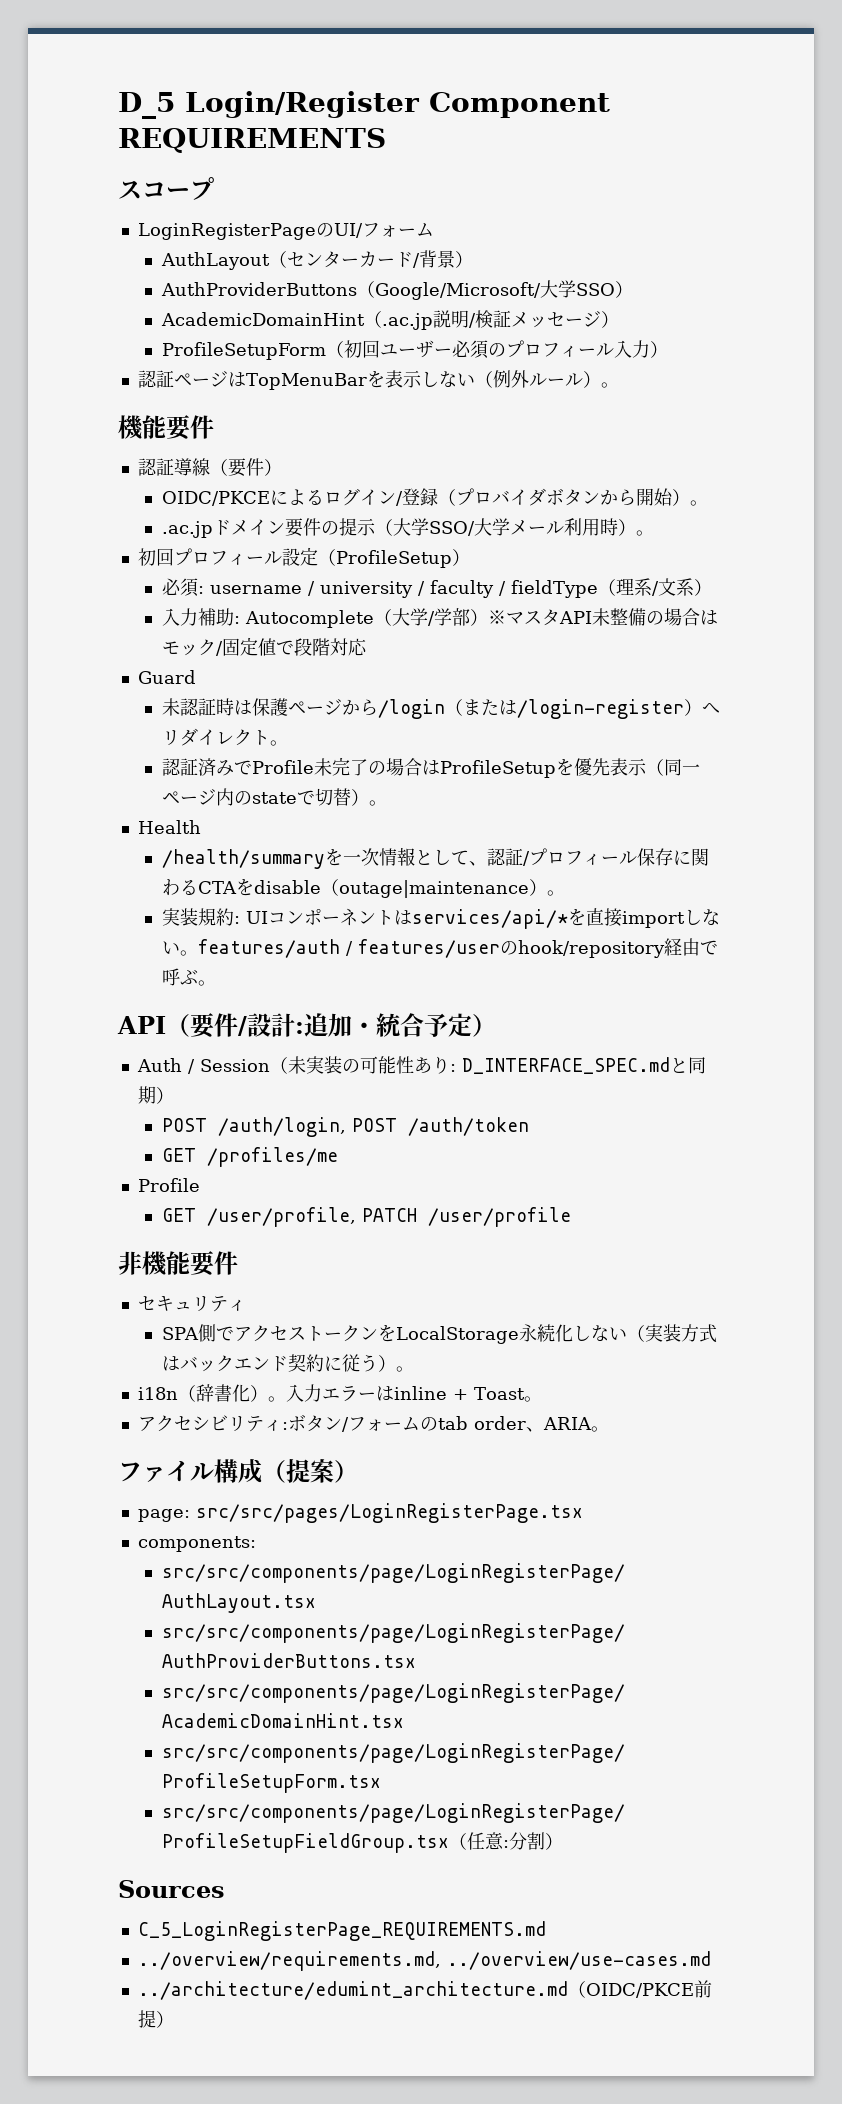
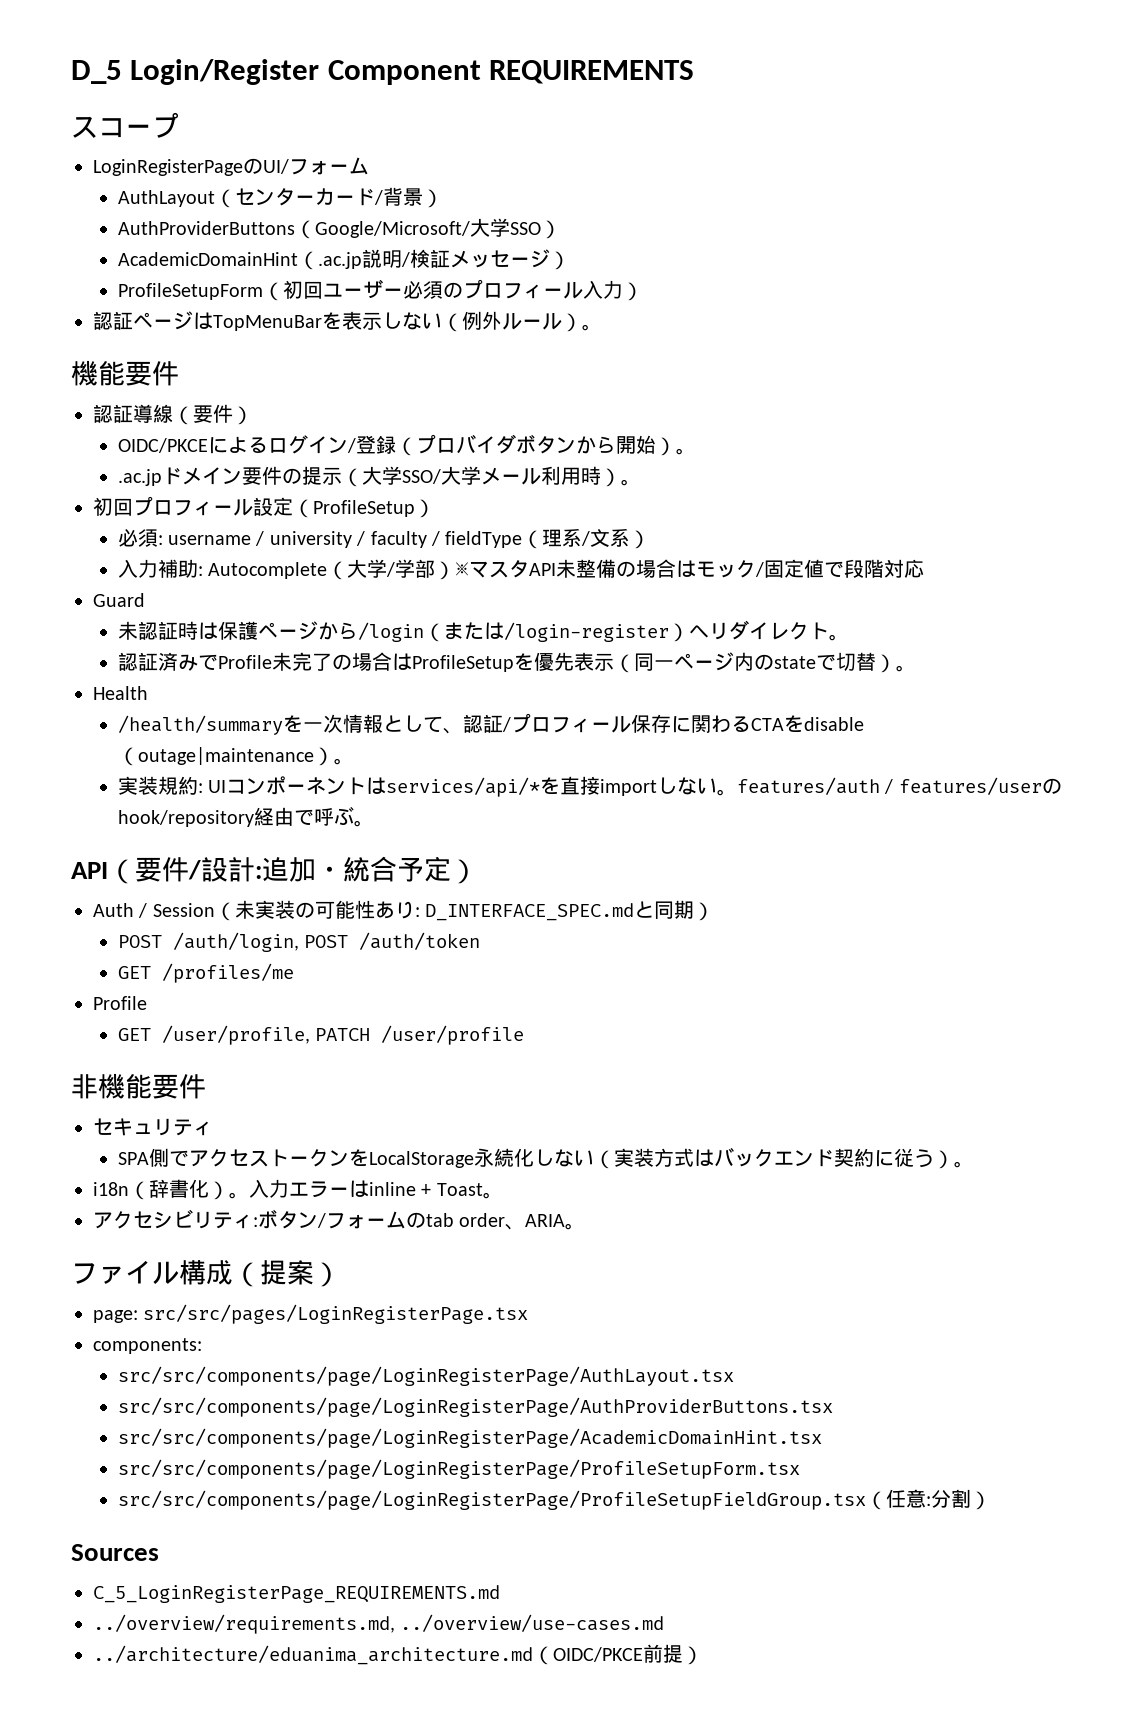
[137,1981,568,2000] ../architecture/edumint_architecture.md -> [93,1645,533,1665] ../architecture/eduanima_architecture.md

